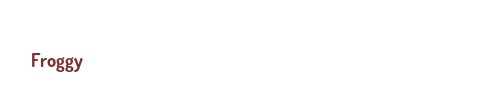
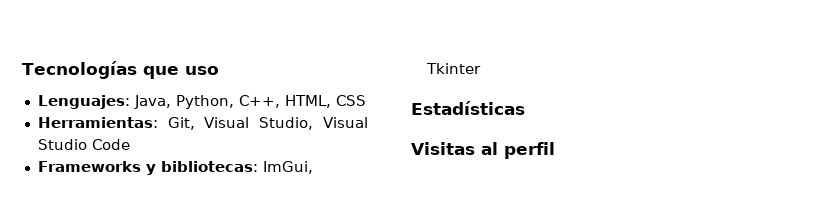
[31,53,83,72] Froggy -> [22,61,219,79] [37,95,366,109] [37,117,368,130] [37,139,130,150] [37,161,313,175] [425,63,481,74] [411,101,525,115] [411,142,555,159] Tecnologías que uso // Lenguajes: Java, Python, C++, HTML, CSS // Herramientas: Git, Visual Studio, Visual Studio Code // Frameworks y bibliotecas: ImGui, Tkinter // Estadísticas // Visitas al perfil

